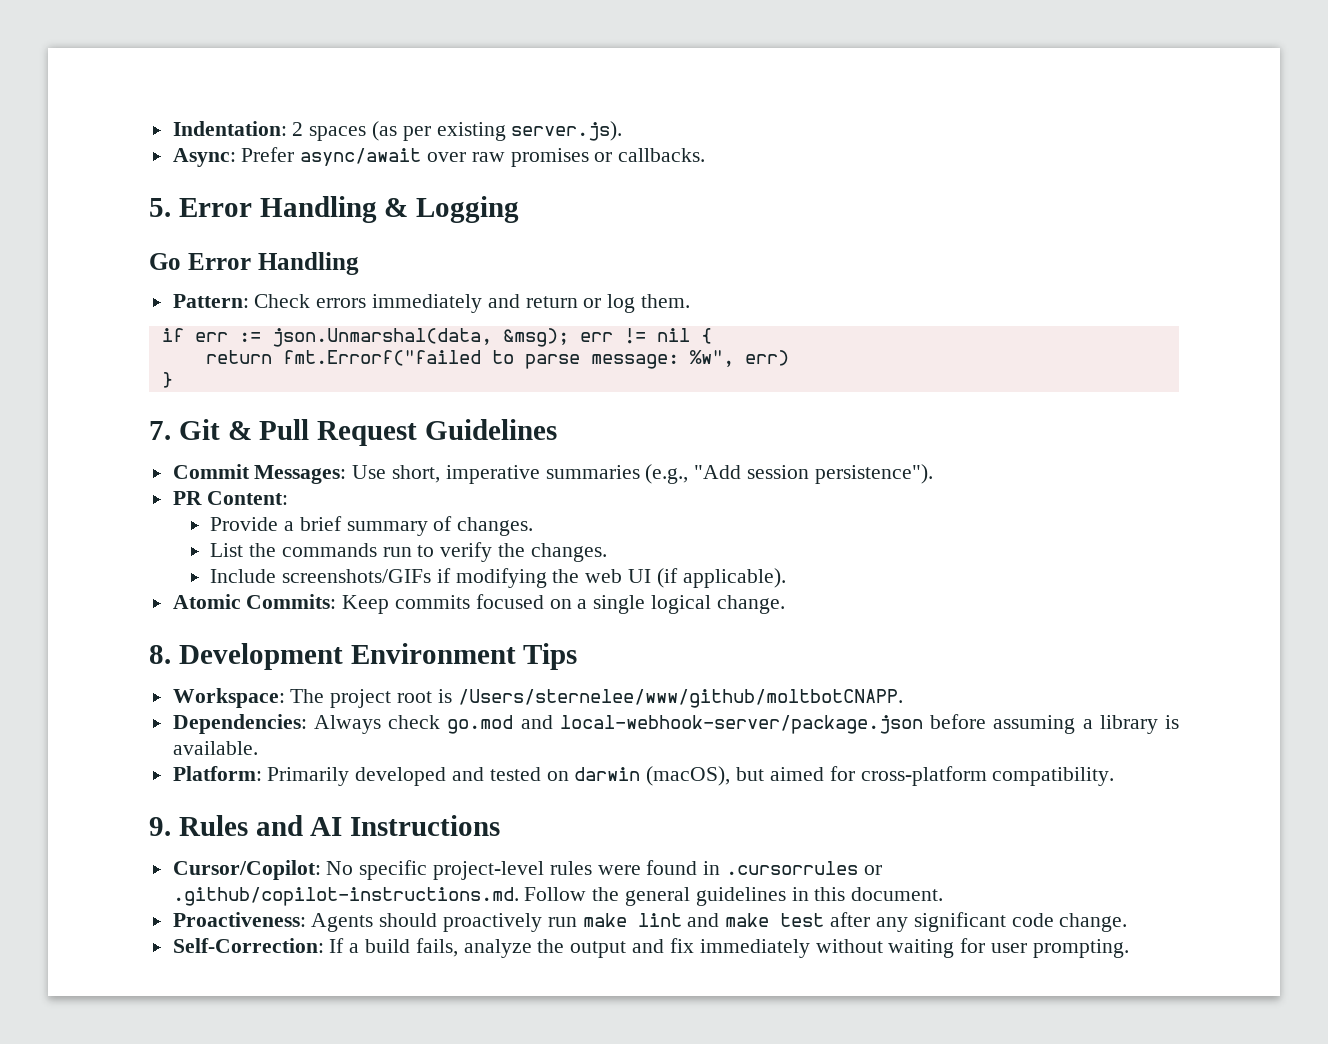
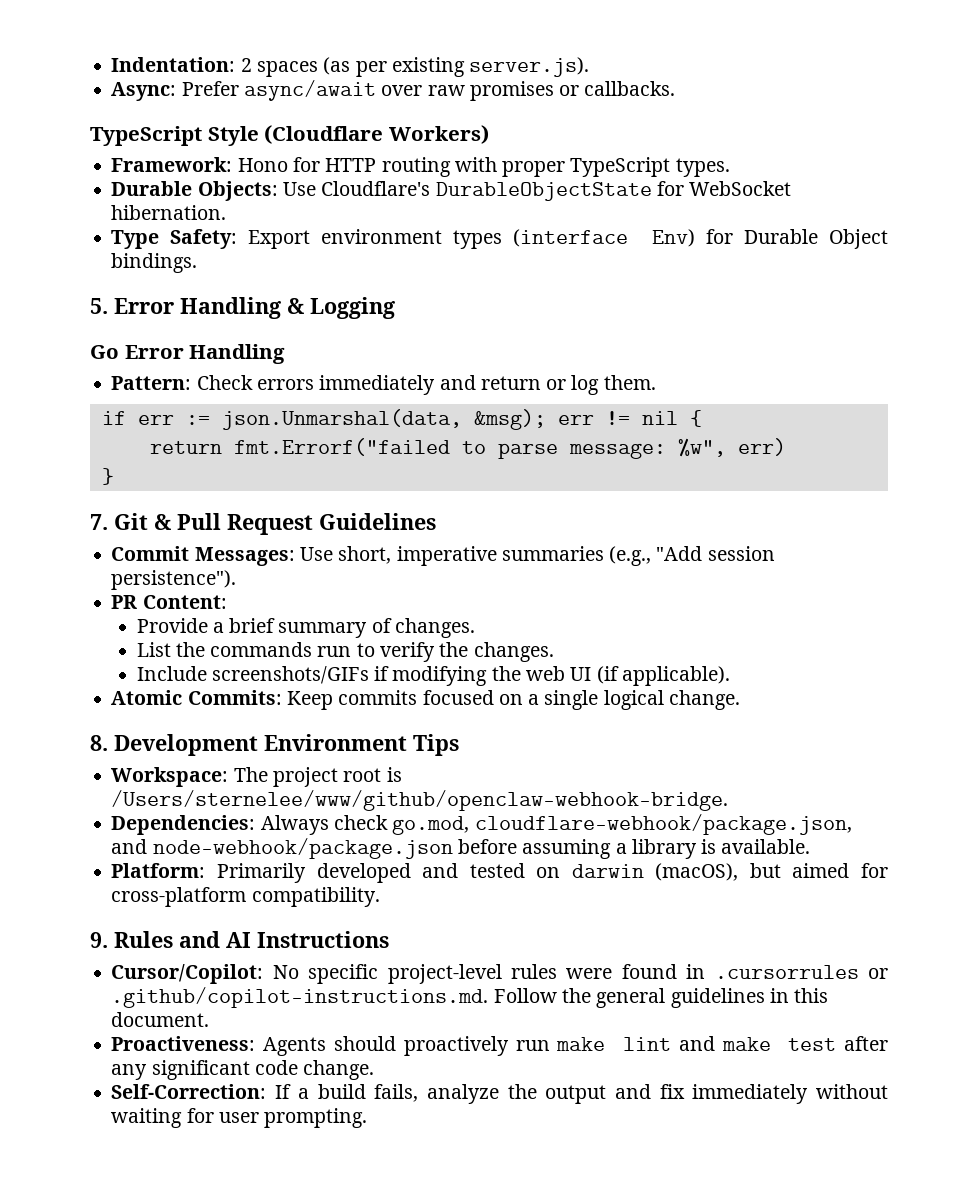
(706, 155) none -> [90,125,489,146] [111,157,730,177] [111,181,792,201] [111,205,227,220] [111,229,888,249] [111,253,198,273] // TypeScript Style (Cloudflare Workers) // Framework: Hono for HTTP routing with proper TypeScript types. // Durable Objects: Use Cloudflare's DurableObjectState for WebSocket hibernation. // Type Safety: Export environment types (interface Env) for Durable Object bindings.
[457,689,903,708] /Users/sternelee/www/github/moltbotCNAPP. -> [111,790,729,811] /Users/sternelee/www/github/openclaw-webhook-bridge.
[447,715,923,734] go.mod and local-webhook-server/package.json -> [392,814,852,835] [111,838,453,859] go.mod, cloudflare-webhook/package.json, and node-webhook/package.json

